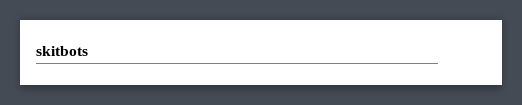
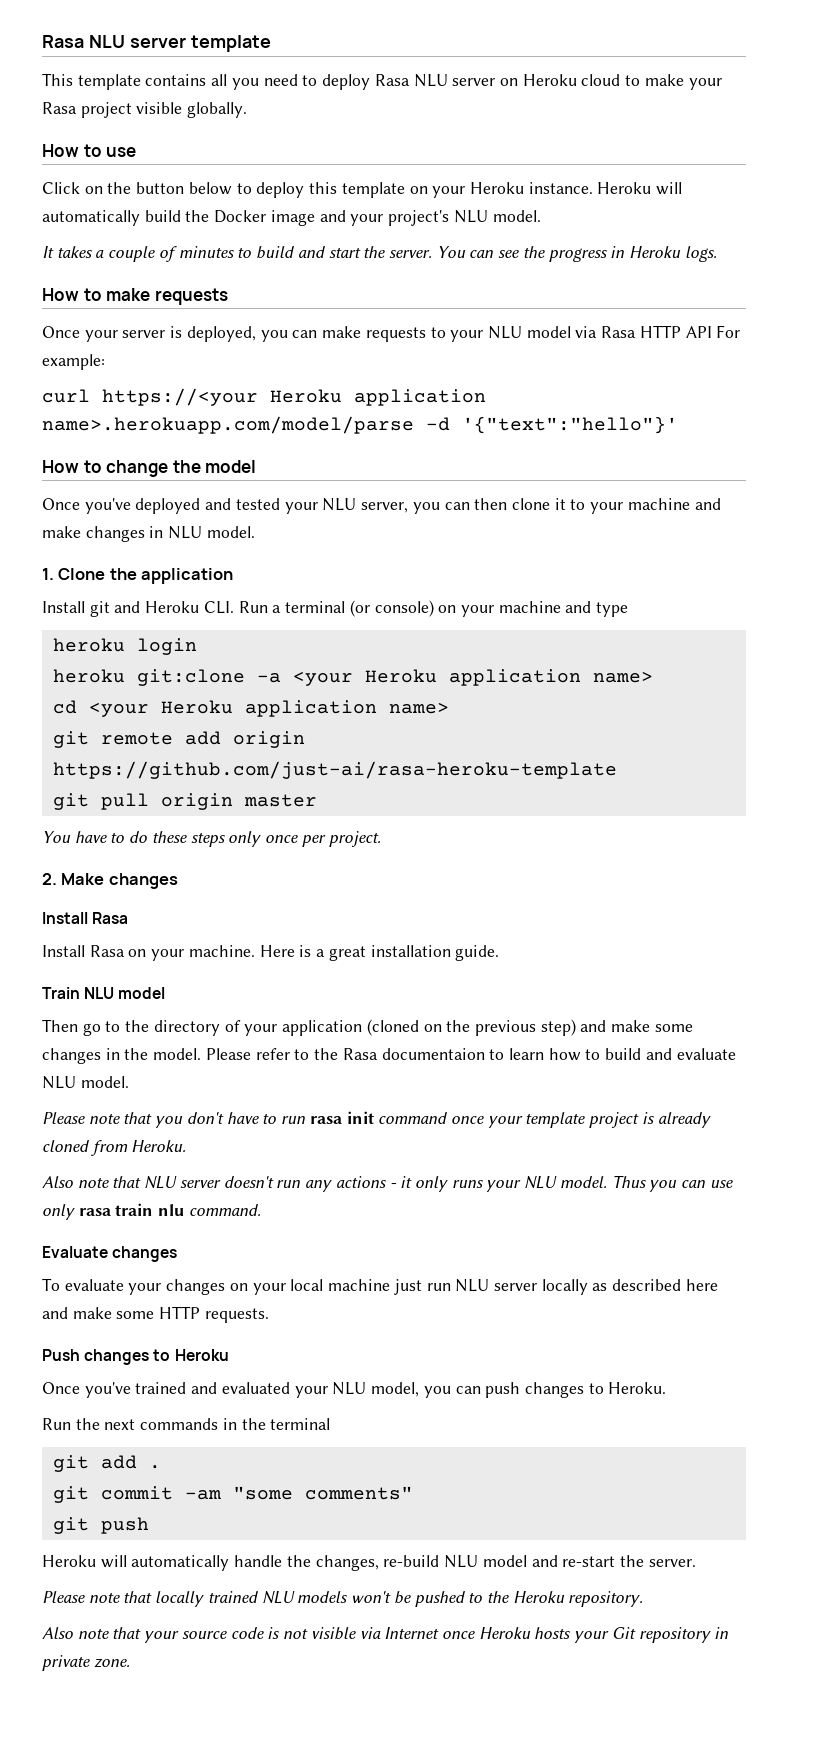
[36,46,88,56] skitbots -> [42,35,271,52] [42,73,722,90] [42,102,248,118] [42,144,137,157] [42,182,683,198] [42,210,541,226] [42,246,717,262] [42,288,228,305] [42,325,741,342] [42,354,105,370] [42,388,486,406] [42,416,678,434] [42,460,257,477] [42,498,721,514] [42,526,255,542] [42,568,234,584] [42,600,629,617] [52,638,197,655] [52,669,653,686] [52,700,449,717] [52,731,305,748] [52,761,617,779] [52,793,317,810] [42,831,381,847] [42,873,178,889] [42,912,129,924] [42,945,500,961] [42,987,166,999] [42,1019,693,1036] [42,1048,736,1064] [42,1076,129,1089] [42,1111,711,1128] [42,1140,187,1156] [42,1175,733,1192] [42,1203,261,1220] [42,1246,178,1262] [42,1278,718,1295] [42,1306,269,1323] [42,1349,229,1365] [42,1382,667,1398] [42,1418,331,1430] [52,1455,161,1472] [52,1486,413,1503] [52,1517,149,1534] [42,1555,696,1571] [42,1591,644,1607] [42,1627,730,1643] [42,1655,130,1671] Rasa NLU server template // This template contains all you need to deploy Rasa NLU server on Heroku cloud to make your Rasa project visible globally. // How to use // Click on the button below to deploy this template on your Heroku instance. Heroku will automatically build the Docker image and your project's NLU model. // It takes a couple of minutes to build and start the server. You can see the progress in Heroku logs. // How to make requests // Once your server is deployed, you can make requests to your NLU model via Rasa HTTP API For example: // curl https://<your Heroku application name>.herokuapp.com/model/parse -d '{"text":"hello"}' // How to change the model // Once you've deployed and tested your NLU server, you can then clone it to your machine and make changes in NLU model. // 1. Clone the application // Install git and Heroku CLI. Run a terminal (or console) on your machine and type // heroku login // heroku git:clone -a <your Heroku application name> // cd <your Heroku application name> // git remote add origin https://github.com/just-ai/rasa-heroku-template // git pull origin master // You have to do these steps only once per project. // 2. Make changes // Install Rasa // Install Rasa on your machine. Here is a great installation guide. // Train NLU model // Then go to the directory of your application (cloned on the previous step) and make some changes in the model. Please refer to the Rasa documentaion to learn how to build and evaluate NLU model. // Please note that you don't have to run rasa init command once your template project is already cloned from Heroku. // Also note that NLU server doesn't run any actions - it only runs your NLU model. Thus you can use only rasa train nlu command. // Evaluate changes // To evaluate your changes on your local machine just run NLU server locally as described here and make some HTTP requests. // Push changes to Heroku // Once you've trained and evaluated your NLU model, you can push changes to Heroku. // Run the next commands in the terminal // git add . // git commit -am "some comments" // git push // Heroku will automatically handle the changes, re-build NLU model and re-start the server. // Please note that locally trained NLU models won't be pushed to the Heroku repository. // Also note that your source code is not visible via Internet once Heroku hosts your Git repository in private zone.

